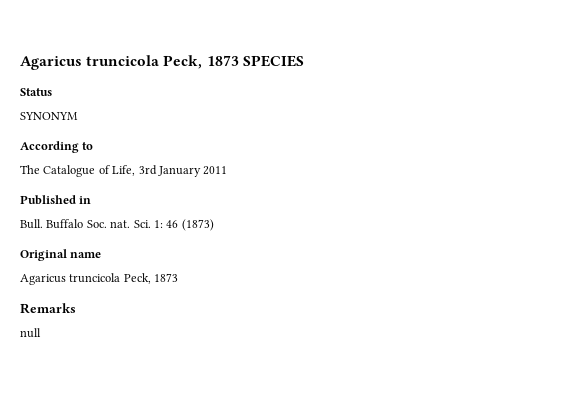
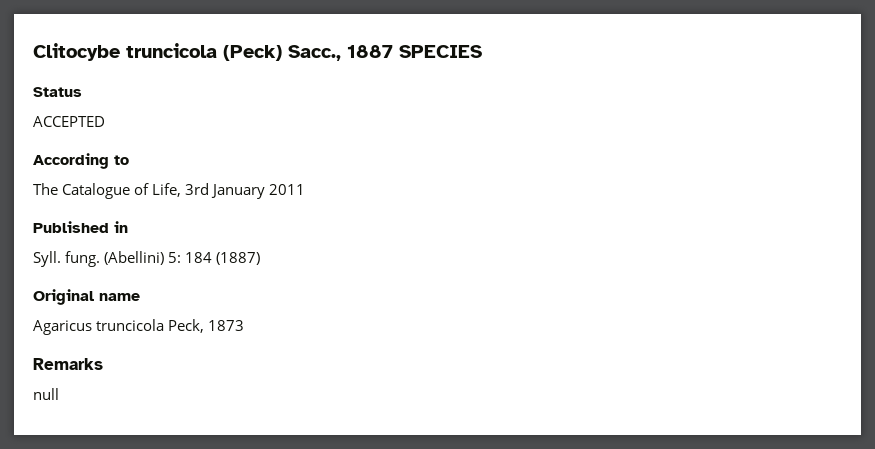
[20,55,239,70] Agaricus truncicola Peck, 1873 -> [33,43,393,61] Clitocybe truncicola (Peck) Sacc., 1887
[20,112,78,120] SYNONYM -> [33,116,105,127] ACCEPTED
[20,219,214,231] Bull. Buffalo Soc. nat. Sci. 1: 46 (1873) -> [33,251,261,267] Syll. fung. (Abellini) 5: 184 (1887)

